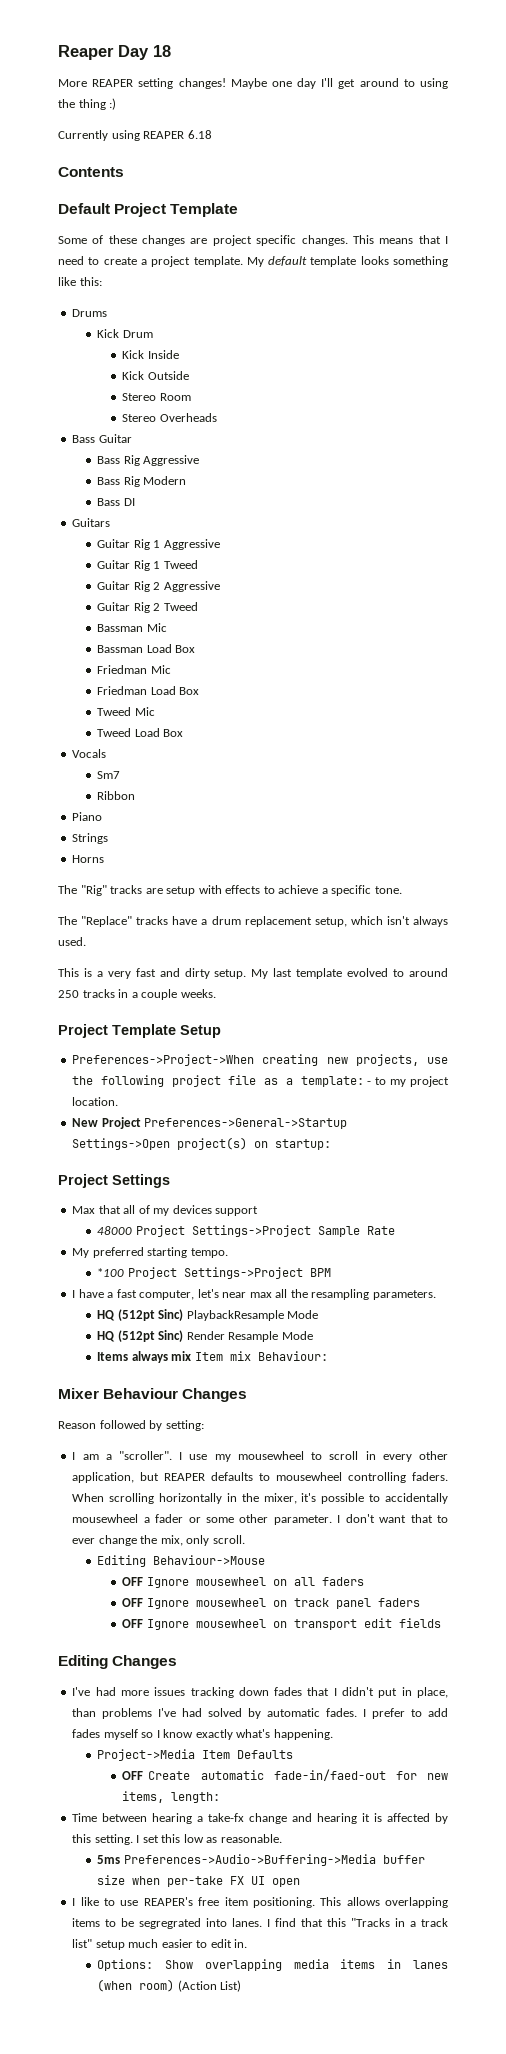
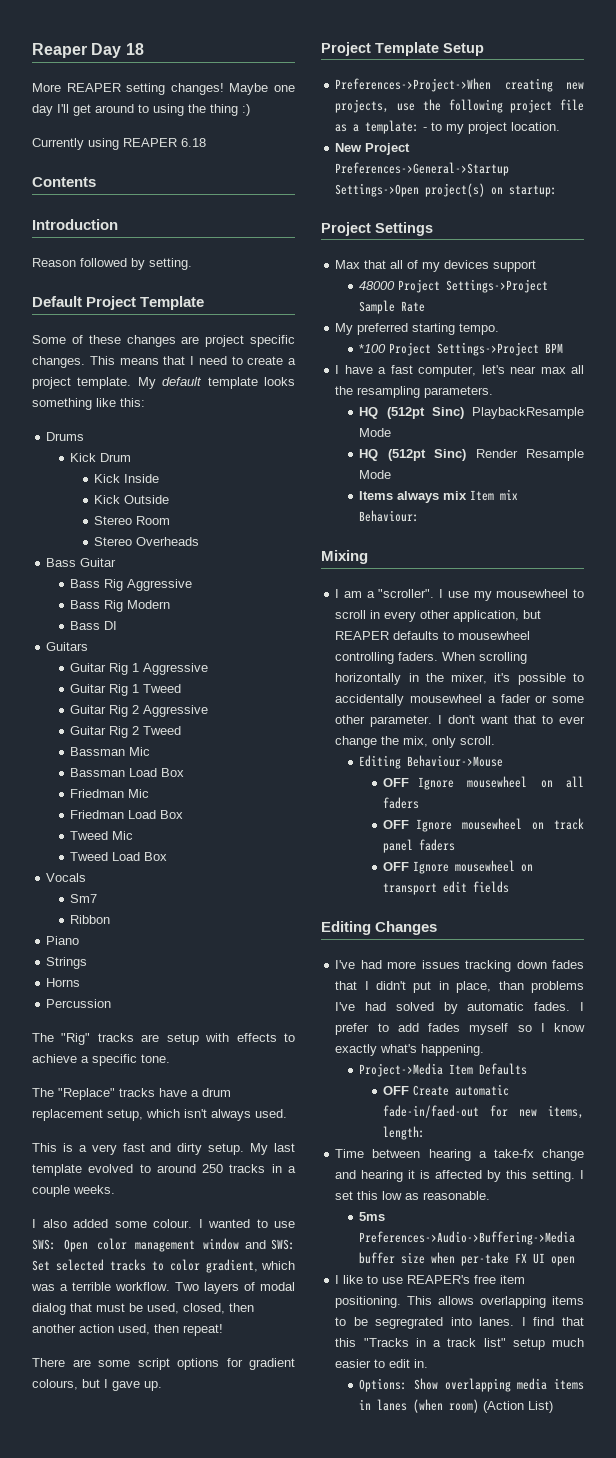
(124, 172) none -> [32,219,118,230] [32,258,192,270] // Introduction // Reason followed by setting.
(105, 859) none -> [46,999,112,1008] // Percussion
(216, 993) none -> [32,1219,295,1228] [32,1238,295,1252] [32,1259,295,1273] [31,1282,295,1294] [32,1303,254,1315] [32,1324,223,1336] [32,1358,295,1370] [32,1379,162,1391] // I also added some colour. I wanted to use SWS: Open color management window and SWS: Set selected tracks to color gradient, which was a terrible workflow. Two layers of modal dialog that must be used, closed, then another action used, then repeat! // There are some script options for gradient colours, but I gave up.
[58,1388,248,1402] [58,1420,204,1431] Mixer Behaviour Changes // Reason followed by setting: -> [321,550,368,564] Mixing

